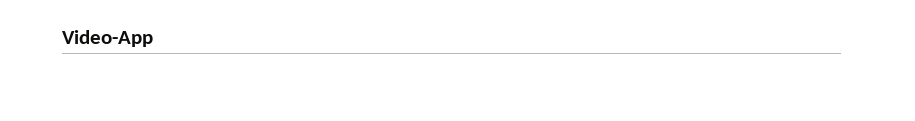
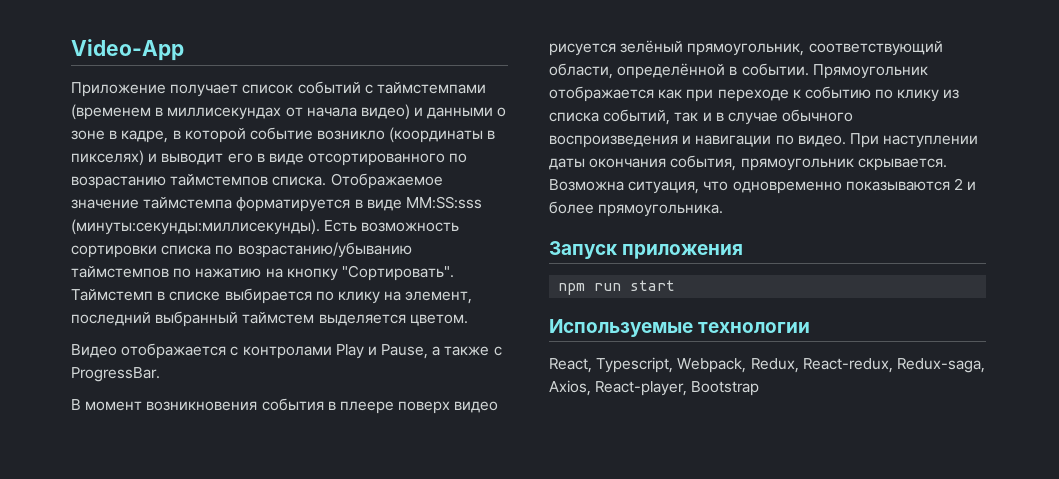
(153, 38) none -> [71,81,486,97] [71,104,507,120] [71,127,496,143] [71,150,468,166] [71,173,443,189] [71,196,482,212] [71,219,460,235] [71,242,412,258] [71,265,454,281] [71,288,473,304] [71,311,468,327] [71,343,502,359] [71,367,160,382] [71,398,499,414] [549,40,943,56] [549,63,928,79] [549,86,960,102] [549,109,854,125] [549,133,979,148] [549,155,947,171] [549,178,977,194] [549,201,724,217] [549,241,744,259] [558,280,676,295] [549,319,811,337] [549,357,985,373] [549,380,760,396] // Приложение получает список событий с таймстемпами (временем в миллисекундах от начала видео) и данными о зоне в кадре, в которой событие возникло (координаты в пикселях) и выводит его в виде отсортированного по возрастанию таймстемпов списка. Отображаемое значение таймстемпа форматируется в виде MM:SS:sss (минуты:секунды:миллисекунды). Есть возможность сортировки списка по возрастанию/убыванию таймстемпов по нажатию на кнопку "Сортировать". Таймстемп в списке выбирается по клику на элемент, последний выбранный таймстем выделяется цветом. // Видео отображается с контролами Play и Pause, а также с ProgressBar. // В момент возникновения события в плеере поверх видео рисуется зелёный прямоугольник, соответствующий области, определённой в событии. Прямоугольник отображается как при переходе к событию по клику из списка событий, так и в случае обычного воспроизведения и навигации по видео. При наступлении даты окончания события, прямоугольник скрывается. Возможна ситуация, что одновременно показываются 2 и более прямоугольника. // Запуск приложения // npm run start // Используемые технологии // React, Typescript, Webpack, Redux, React-redux, Redux-saga, Axios, React-player, Bootstrap

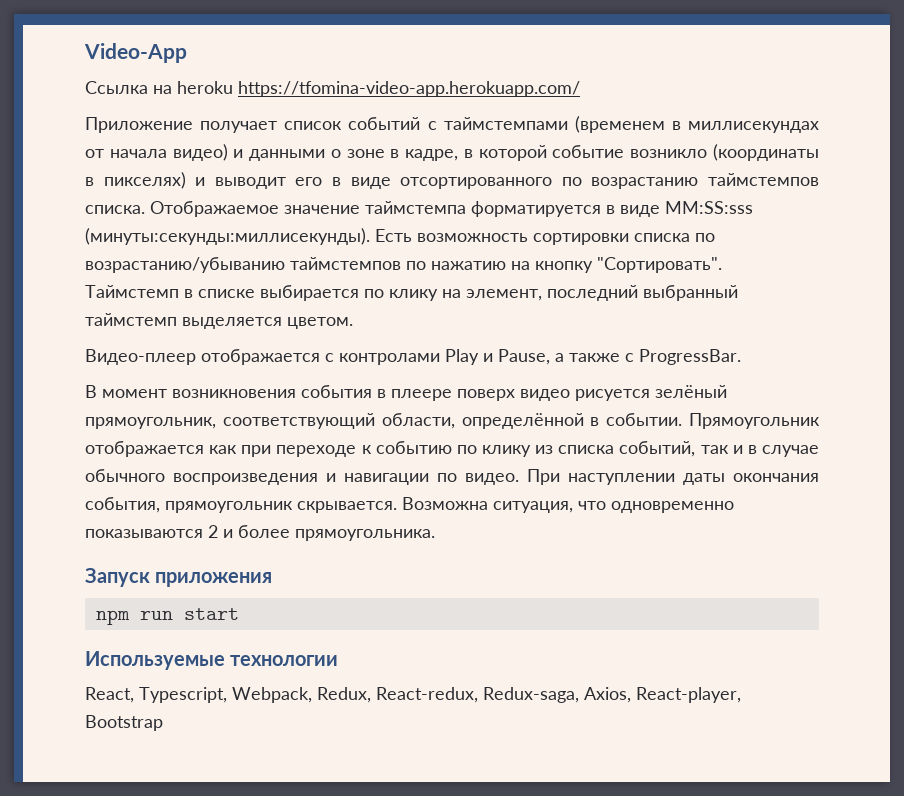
(184, 50) none -> [85,81,580,97] // Ссылка на heroku https://tfomina-video-app.herokuapp.com/
[242,312,315,324] таймстем -> [85,313,177,326] таймстемп
[71,344,117,358] Видео -> [85,349,196,365] Видео-плеер

